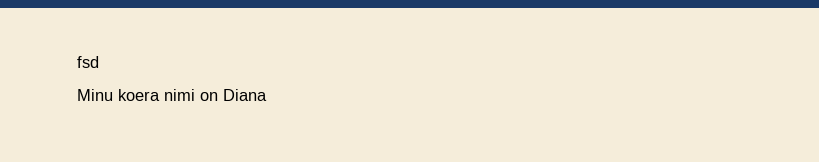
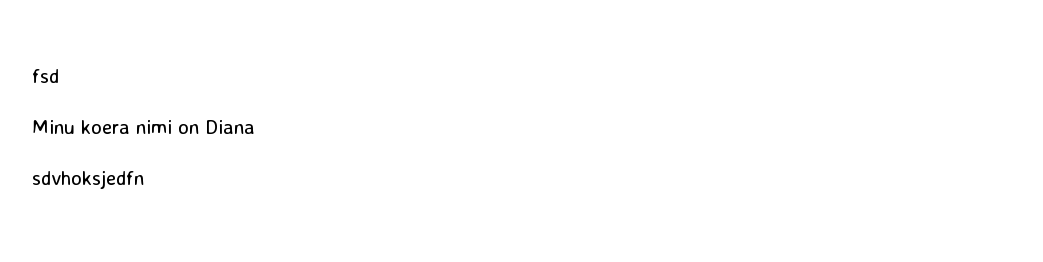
(267, 95) none -> [32,170,144,189] // sdvhoksjedfn

